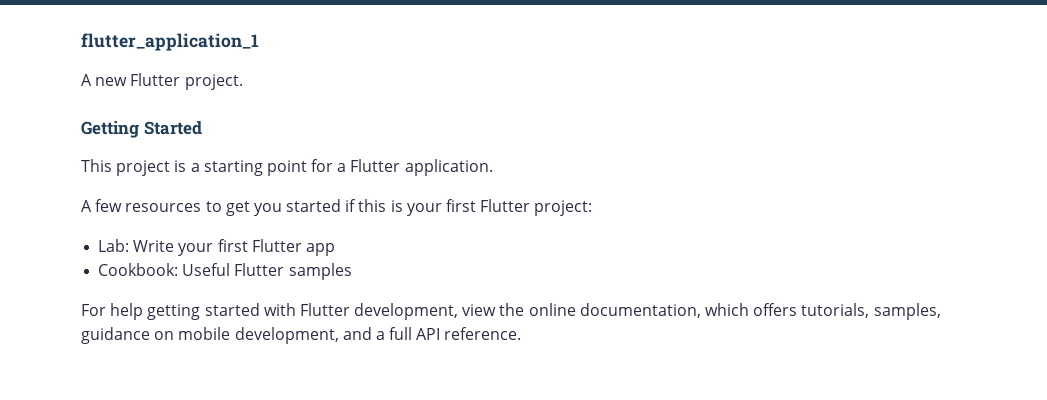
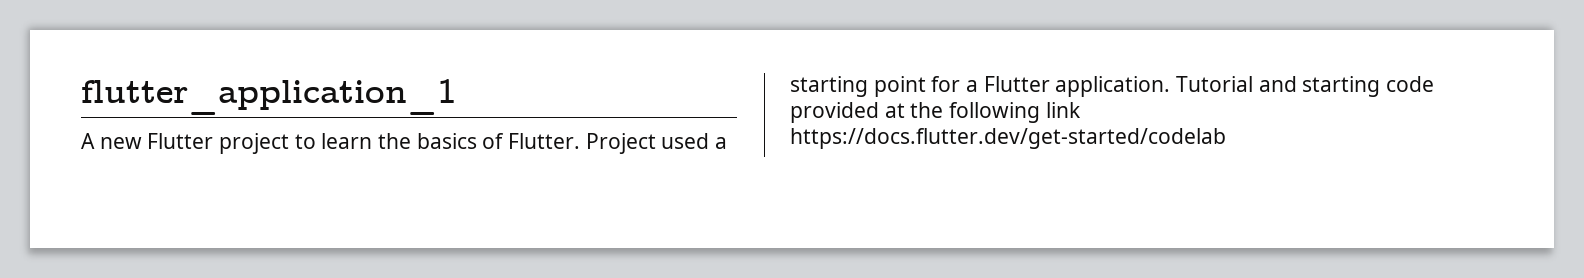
[184,74,243,90] [81,121,202,138] [81,159,187,176] project. // Getting Started // This project is -> [219,133,710,154] project to learn the basics of Flutter. Project used
[81,199,593,216] [98,239,335,256] [98,263,352,280] [81,303,941,320] [81,327,522,344] // A few resources to get you started if this is your first Flutter project: // Lab: Write your first Flutter app // Cookbook: Useful Flutter samples // For help getting started with Flutter development, view the online documentation, which offers tutorials, samples, guidance on mobile development, and a full API reference. -> [1176,76,1435,97] [790,102,1081,123] [790,128,1226,149] Tutorial and starting code provided at the following link https://docs.flutter.dev/get-started/codelab

